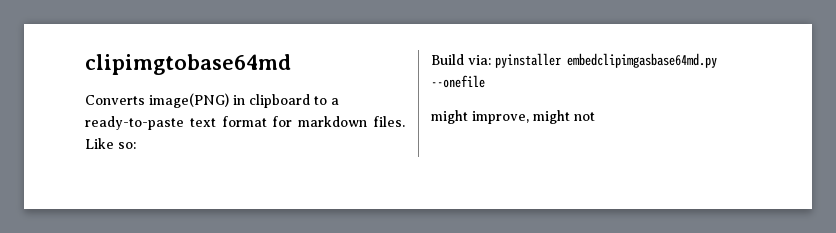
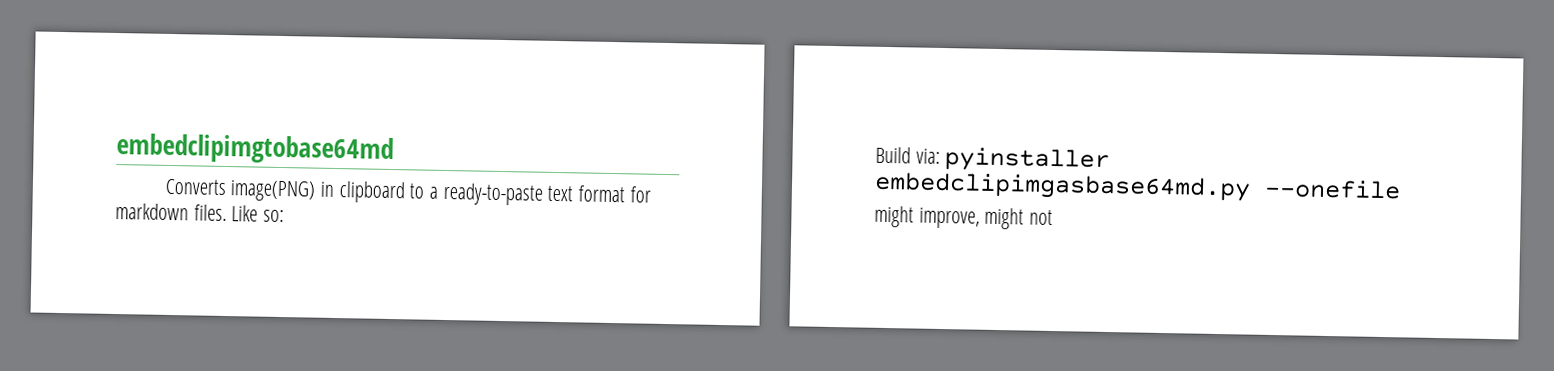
[85,54,291,75] clipimgtobase64md -> [116,133,394,166] embedclipimgtobase64md

